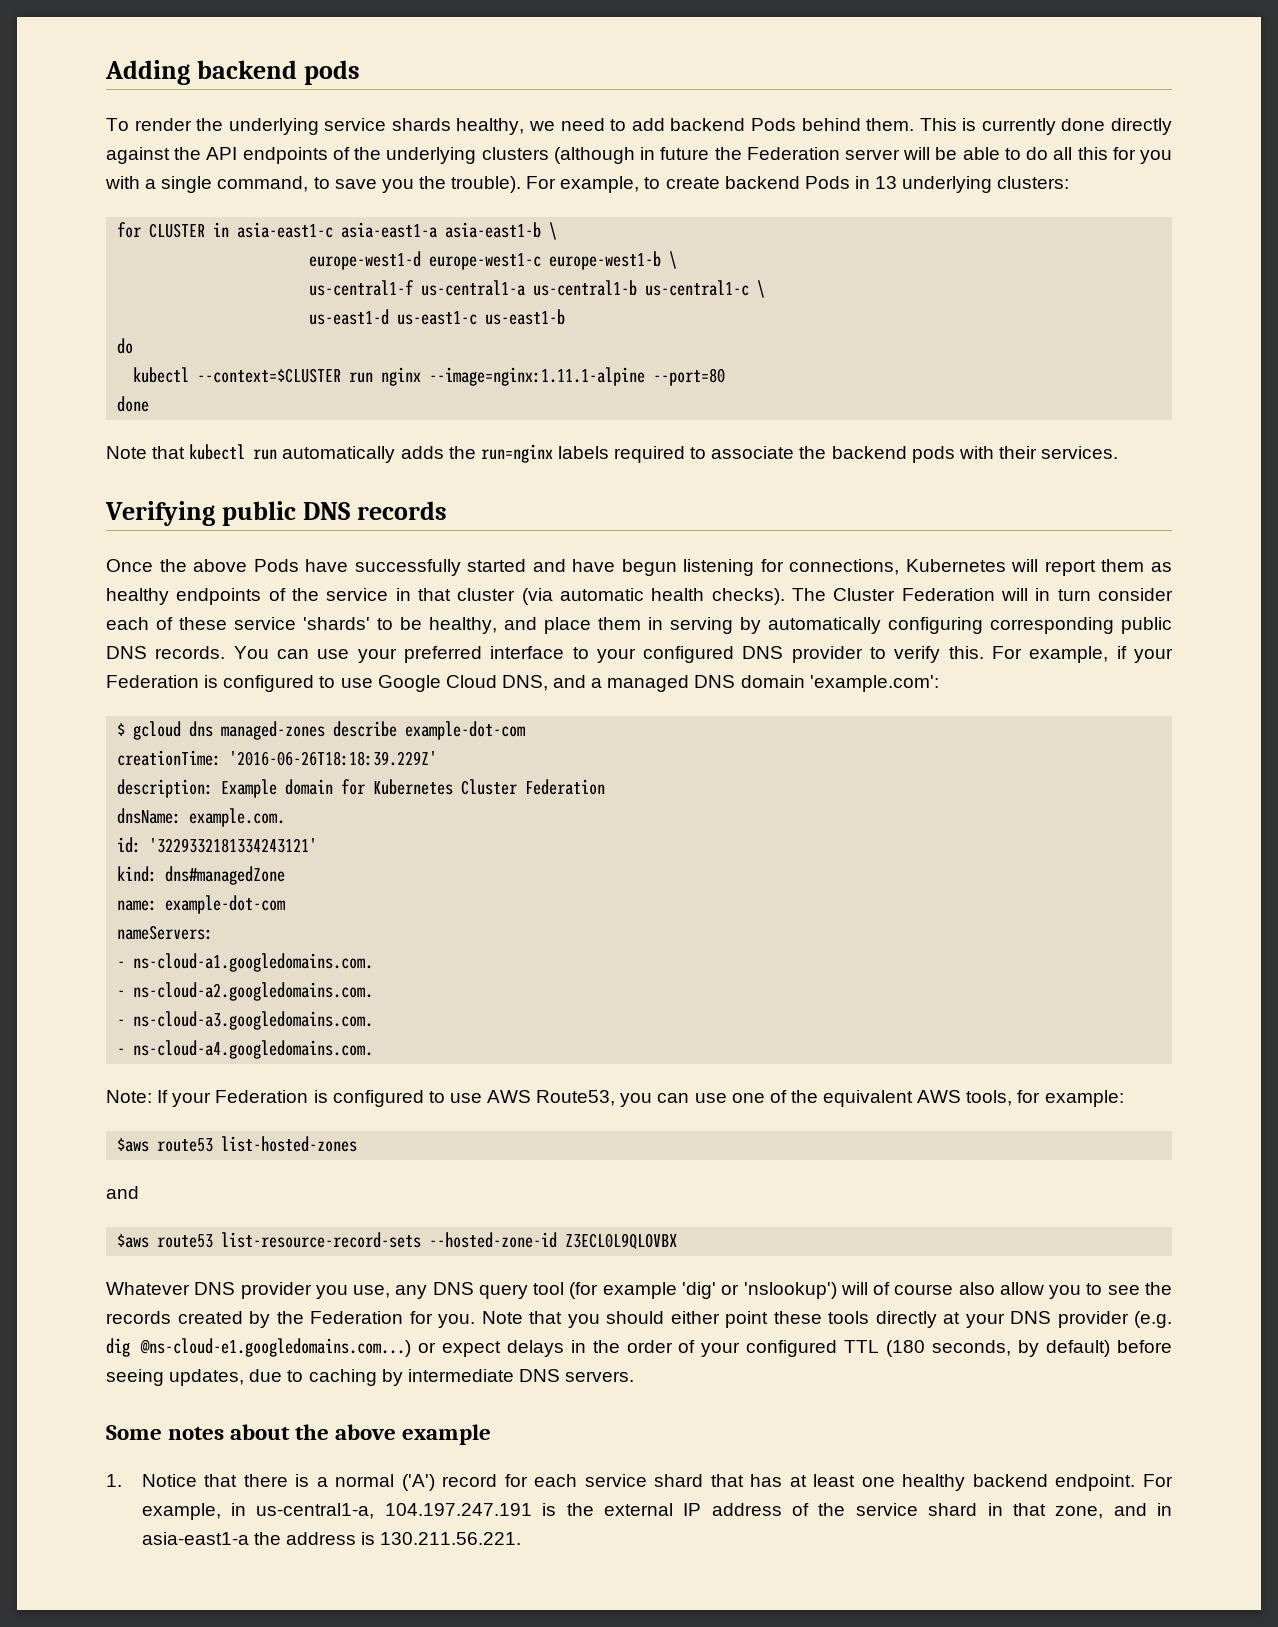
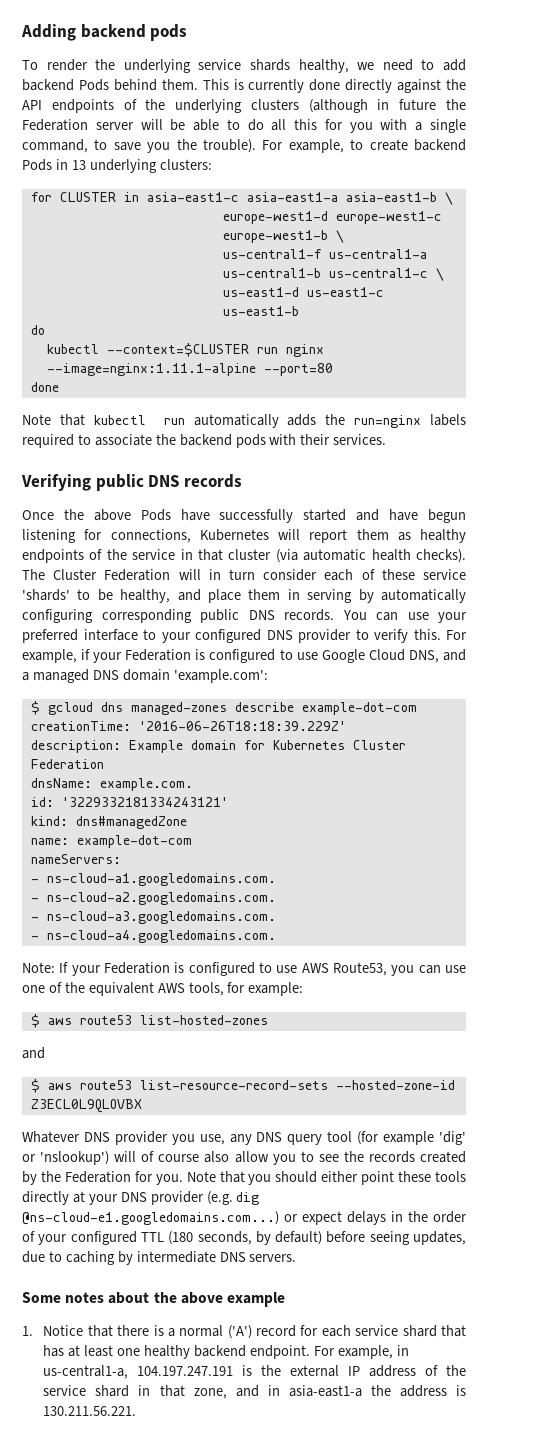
[117,1138,150,1152] $aws -> [30,1014,72,1028] $ aws
[117,1234,150,1248] $aws -> [30,1079,72,1093] $ aws

